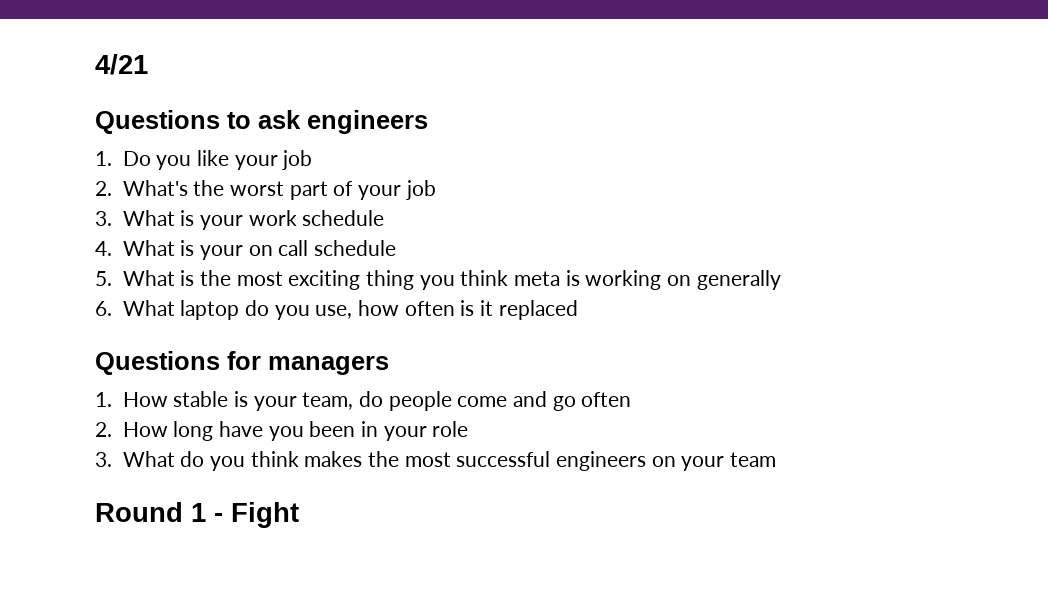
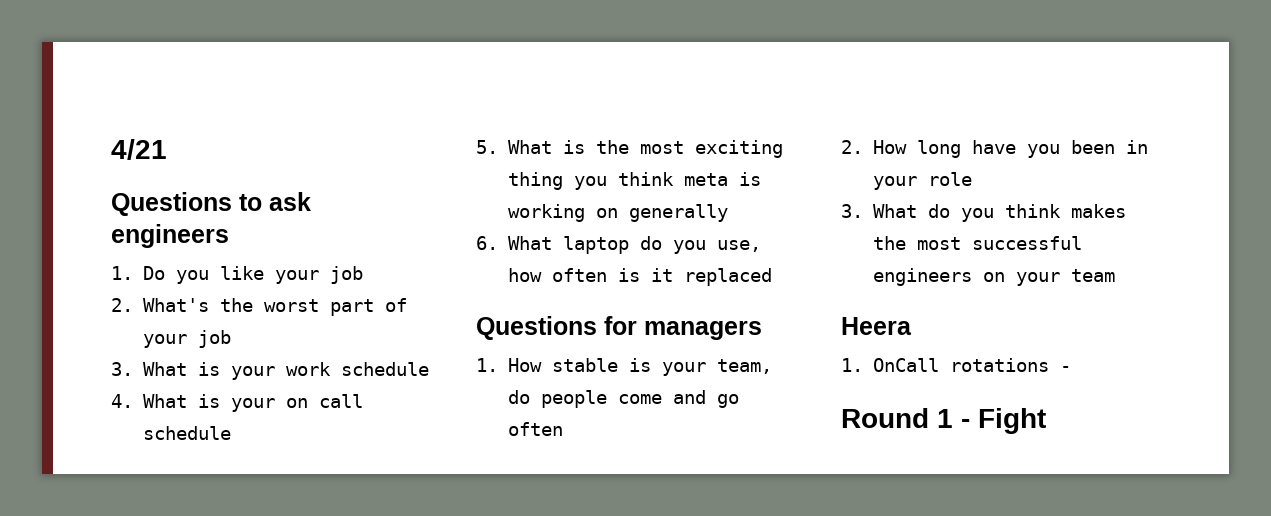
(776, 459) none -> [841,317,912,335] [841,358,1071,372] // Heera // 1. OnCall rotations -

